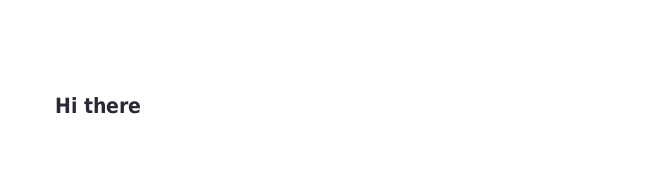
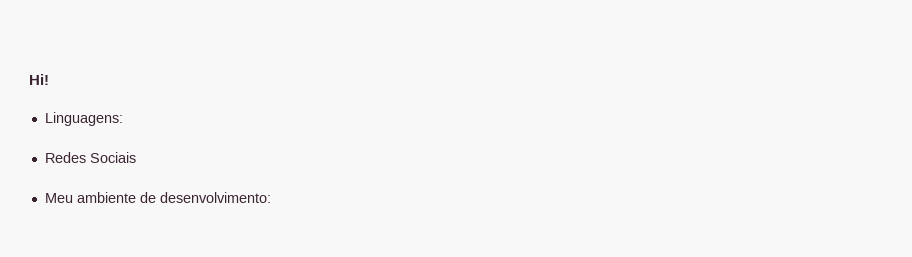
[55,97,141,114] Hi there -> [29,74,49,85] [44,112,123,126] [44,152,136,163] [44,192,271,203] Hi! // Linguagens: // Redes Sociais // Meu ambiente de desenvolvimento:

